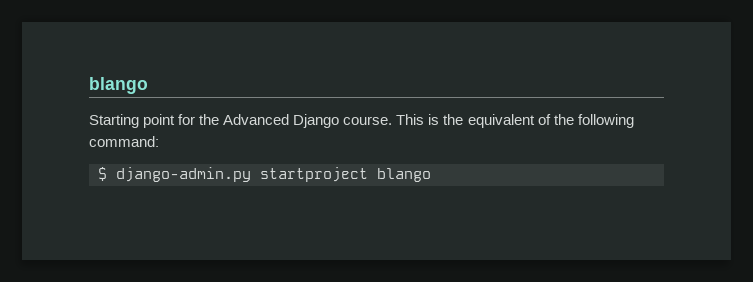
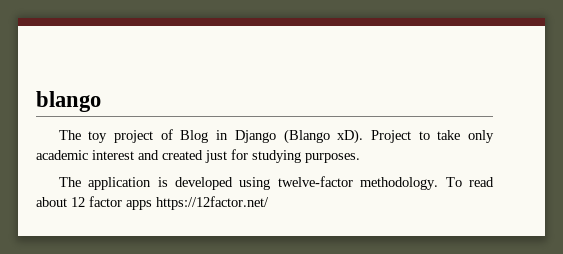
[89,114,634,128] [89,136,159,147] [98,167,431,182] Starting point for the Advanced Django course. This is the equivalent of the following command: // $ django-admin.py startproject blango -> [58,129,495,144] [36,149,360,163] [58,176,494,190] [36,196,269,210] The toy project of Blog in Django (Blango xD). Project to take only academic interest and created just for studying purposes. // The application is developed using twelve-factor methodology. To read about 12 factor apps https://12factor.net/

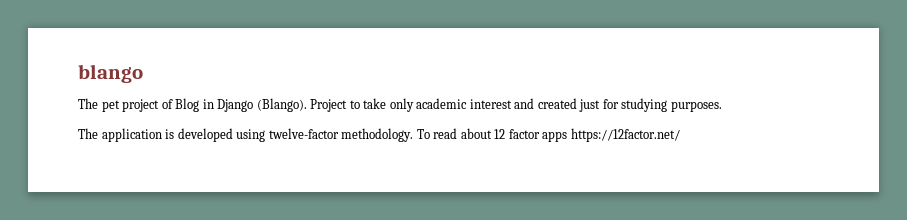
[88,131,108,143] toy -> [101,100,120,112] pet
[283,129,364,144] (Blango xD). -> [256,98,307,112] (Blango).

